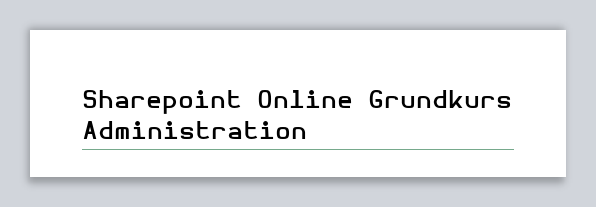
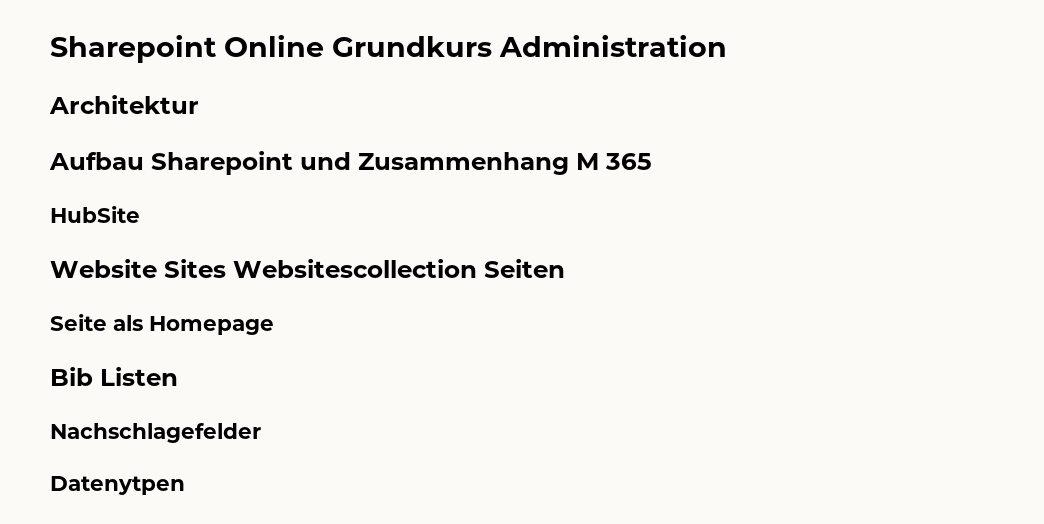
(307, 130) none -> [49,95,199,114] [49,151,652,175] [50,206,140,223] [50,259,565,278] [50,314,274,335] [50,367,178,386] [50,423,261,443] [50,476,185,495] // Architektur // Aufbau Sharepoint und Zusammenhang M 365 // HubSite // Website Sites Websitescollection Seiten // Seite als Homepage // Bib Listen // Nachschlagefelder // Datenytpen

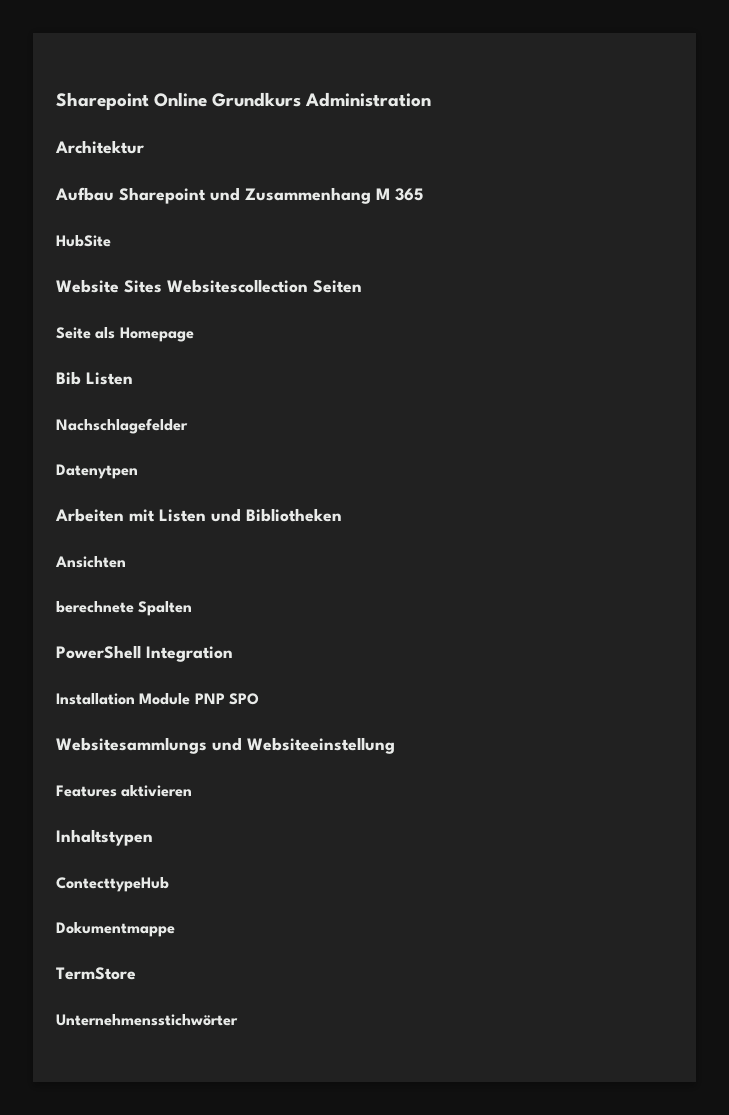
(185, 485) none -> [55,508,342,522] [55,556,126,568] [56,601,193,616] [56,645,233,662] [56,693,259,705] [56,737,395,754] [56,785,193,797] [56,829,153,846] [56,877,169,892] [56,922,175,937] [56,967,136,980] [56,1014,238,1026] // Arbeiten mit Listen und Bibliotheken // Ansichten // berechnete Spalten // PowerShell Integration // Installation Module PNP SPO // Websitesammlungs und Websiteeinstellung // Features aktivieren // Inhaltstypen // ContecttypeHub // Dokumentmappe // TermStore // Unternehmensstichwörter

